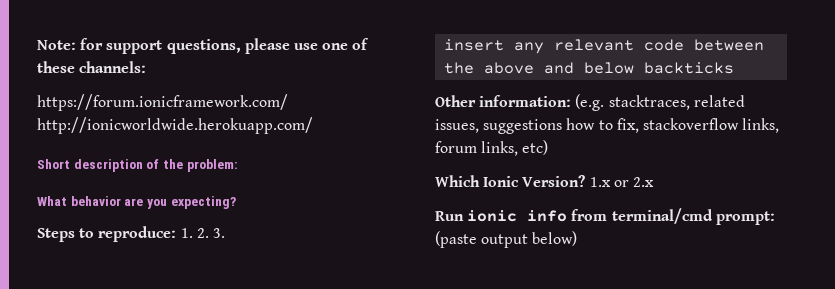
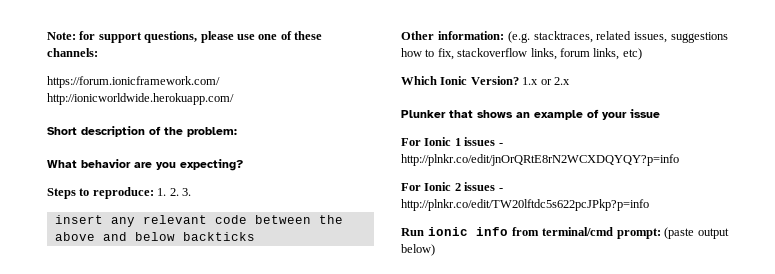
(654, 182) none -> [401,109,660,120] [401,137,503,146] [401,154,679,166] [401,182,503,191] [401,199,649,211] // Plunker that shows an example of your issue // For Ionic 1 issues - http://plnkr.co/edit/jnOrQRtE8rN2WCXDQYQY?p=info // For Ionic 2 issues - http://plnkr.co/edit/TW20lftdc5s622pcJPkp?p=info

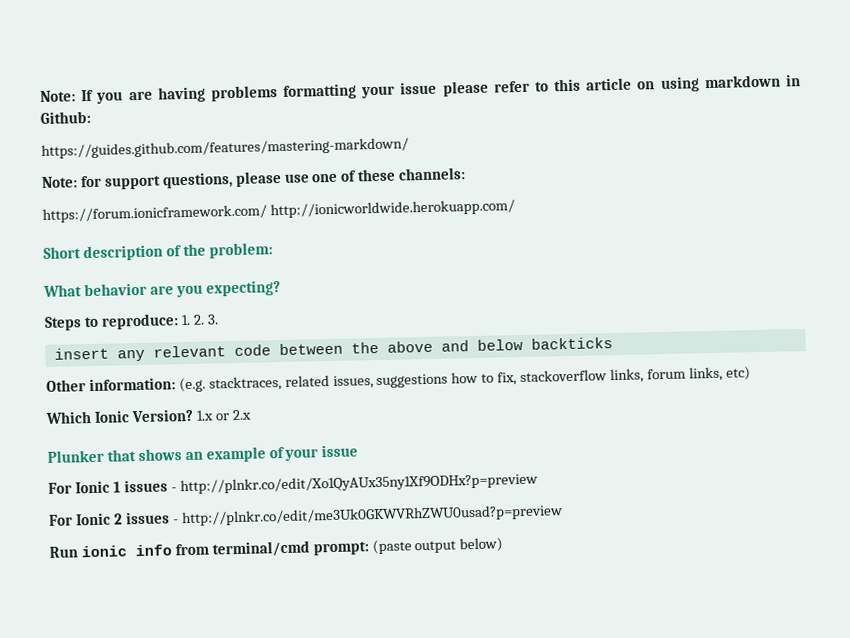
[47,32,76,40] Note: -> [40,74,801,104] [40,110,91,125] [41,137,409,159] [41,176,78,188] Note: If you are having problems formatting your issue please refer to this article on using markdown in Github: // https://guides.github.com/features/mastering-markdown/ // Note:
[401,154,679,166] http://plnkr.co/edit/jnOrQRtE8rN2WCXDQYQY?p=info -> [179,472,538,495] http://plnkr.co/edit/Xo1QyAUx35ny1Xf9ODHx?p=preview
[401,199,649,211] http://plnkr.co/edit/TW20lftdc5s622pcJPkp?p=info -> [180,504,563,527] http://plnkr.co/edit/me3Uk0GKWVRhZWU0usad?p=preview

